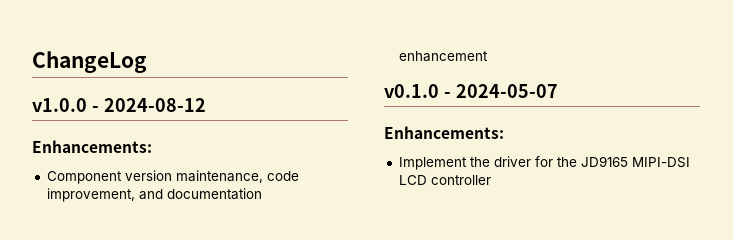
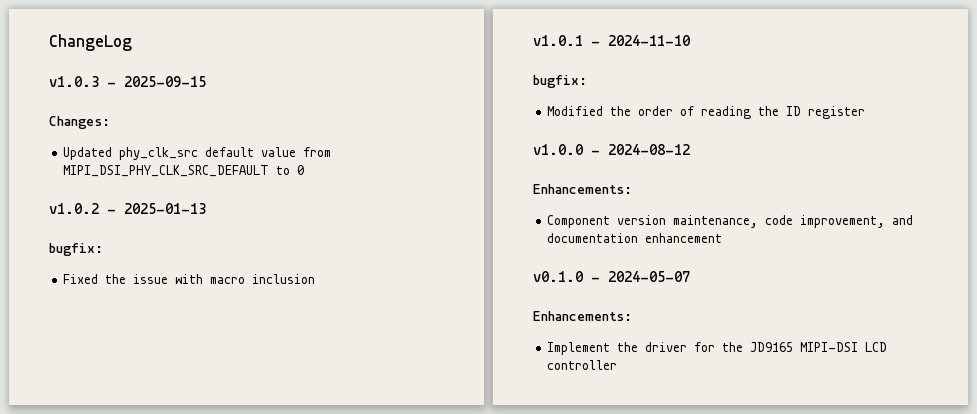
(147, 62) none -> [49,76,206,87] [49,116,110,129] [63,147,332,160] [63,165,305,177] [49,203,206,214] [49,243,103,256] [63,274,316,284] [533,35,690,46] [533,75,587,88] [547,106,866,119] // v1.0.3 - 2025-09-15 // Changes: // Updated phy_clk_src default value from MIPI_DSI_PHY_CLK_SRC_DEFAULT to 0 // v1.0.2 - 2025-01-13 // bugfix: // Fixed the issue with macro inclusion // v1.0.1 - 2024-11-10 // bugfix: // Modified the order of reading the ID register

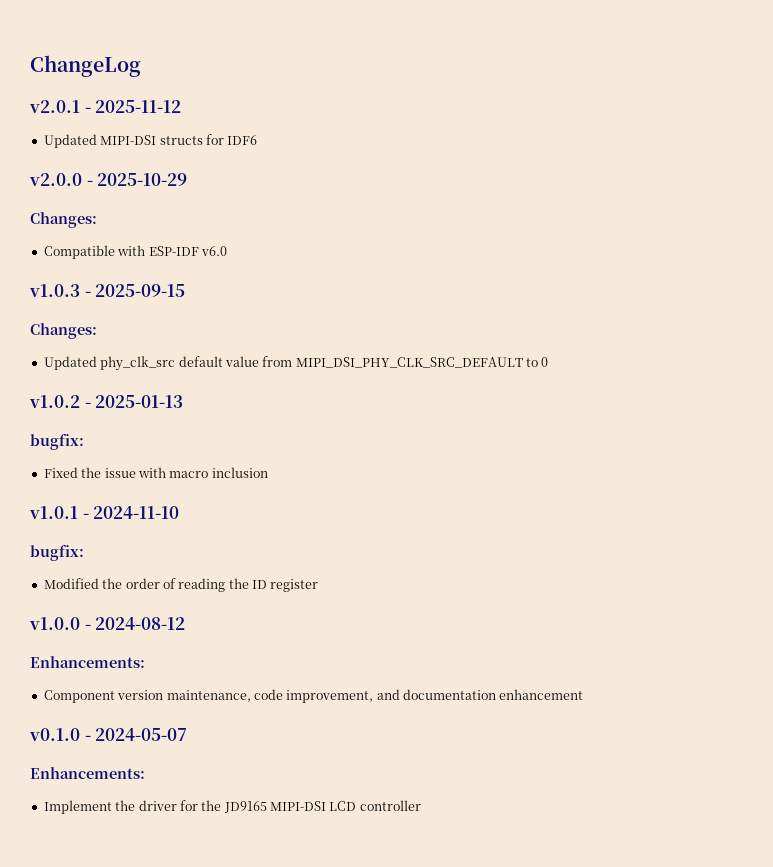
(132, 42) none -> [29,100,182,113] [43,134,258,148] [29,173,188,186] [30,212,97,228] [43,245,227,259] // v2.0.1 - 2025-11-12 // Updated MIPI-DSI structs for IDF6 // v2.0.0 - 2025-10-29 // Changes: // Compatible with ESP-IDF v6.0

